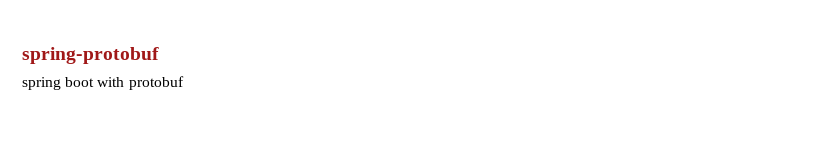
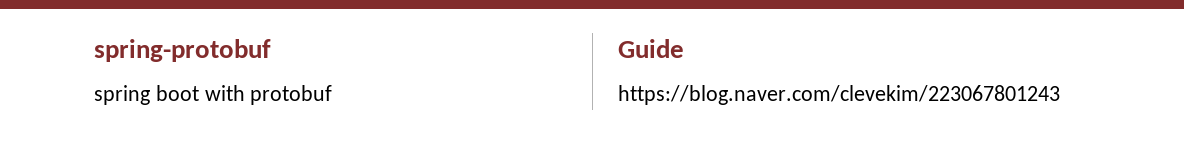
(184, 83) none -> [618,39,684,58] [618,85,1060,105] // Guide // https://blog.naver.com/clevekim/223067801243

